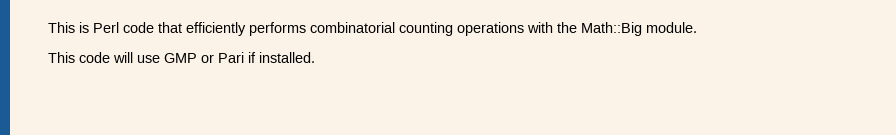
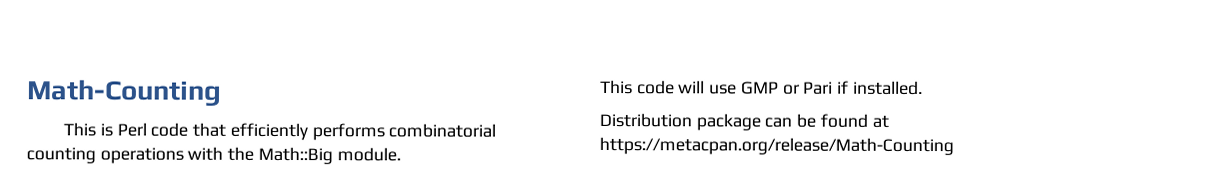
(48, 27) none -> [26,79,222,107] Math-Counting //
(315, 57) none -> [599,112,889,131] [599,136,954,156] // Distribution package can be found at https://metacpan.org/release/Math-Counting

